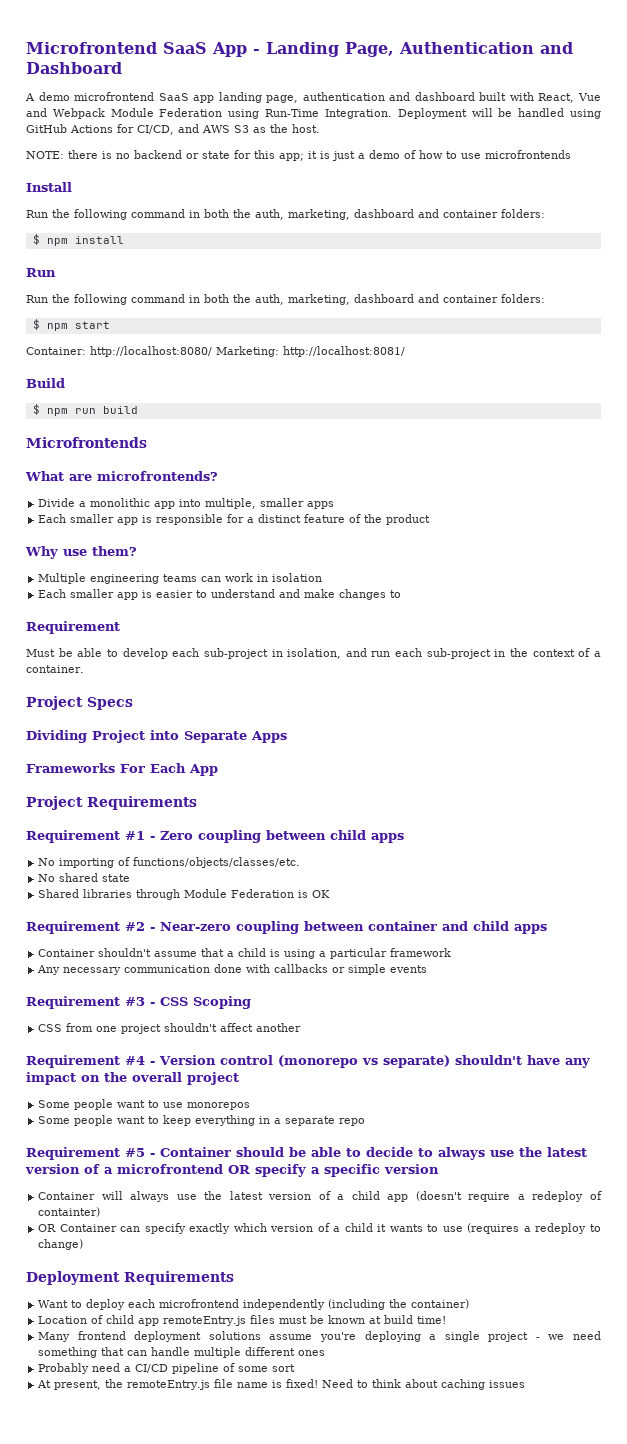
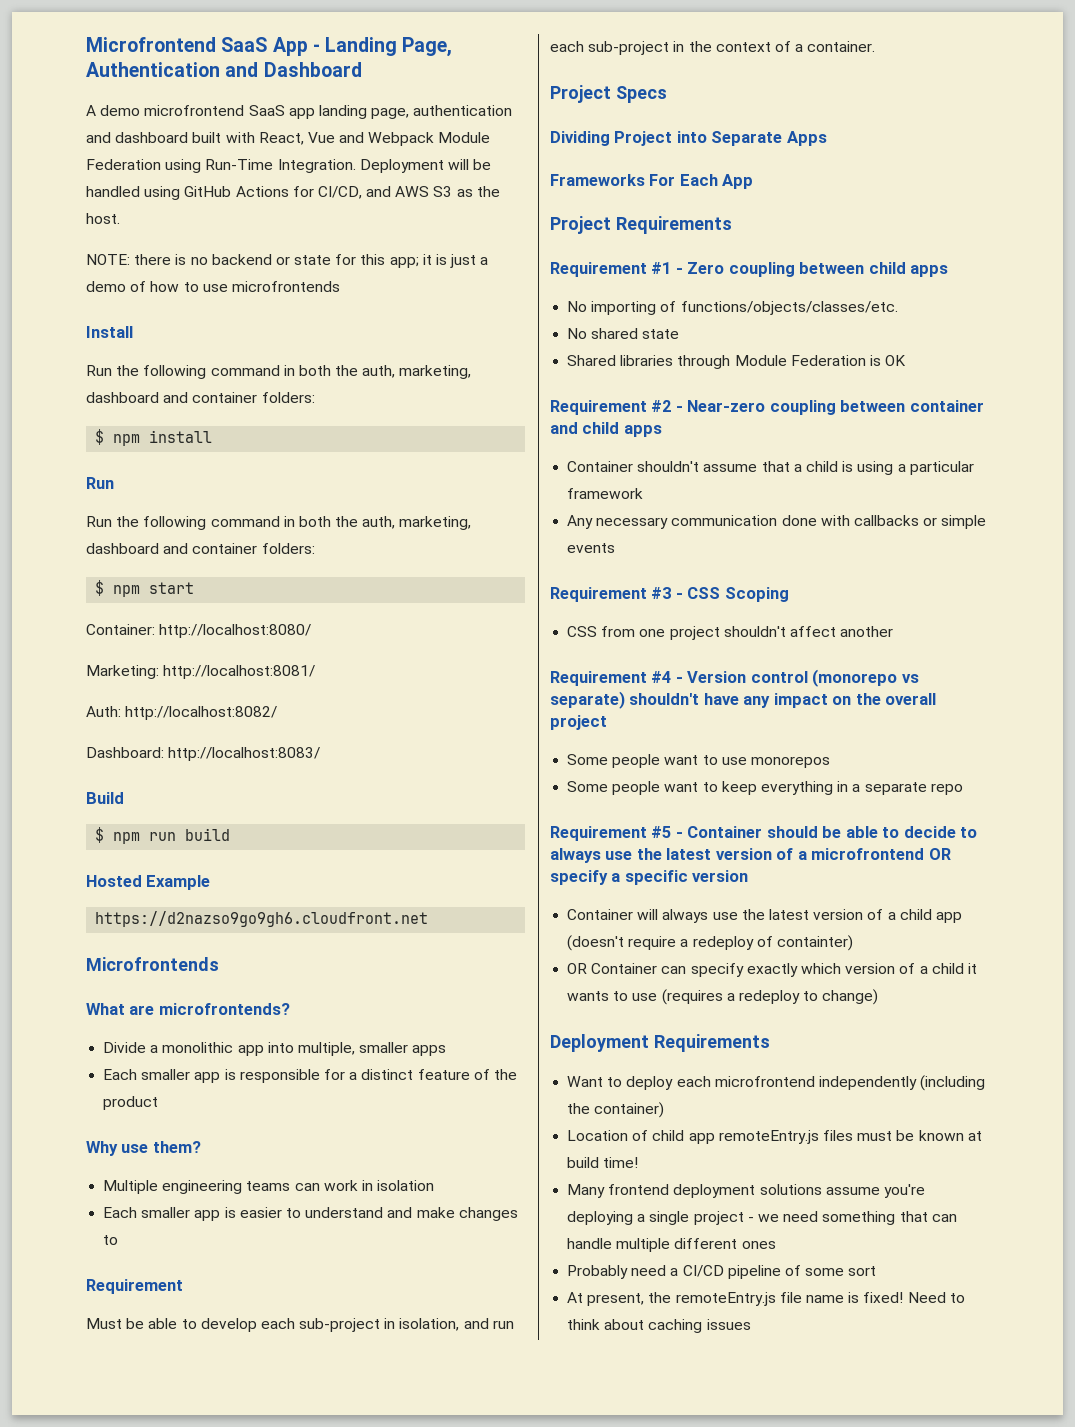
(212, 351) none -> (312, 631) //
(405, 351) none -> [86,706,278,720] [86,747,321,761] // Auth: http://localhost:8082/ // Dashboard: http://localhost:8083/
(138, 410) none -> [86,875,211,890] [95,911,429,927] // Hosted Example // https://d2nazso9go9gh6.cloudfront.net

